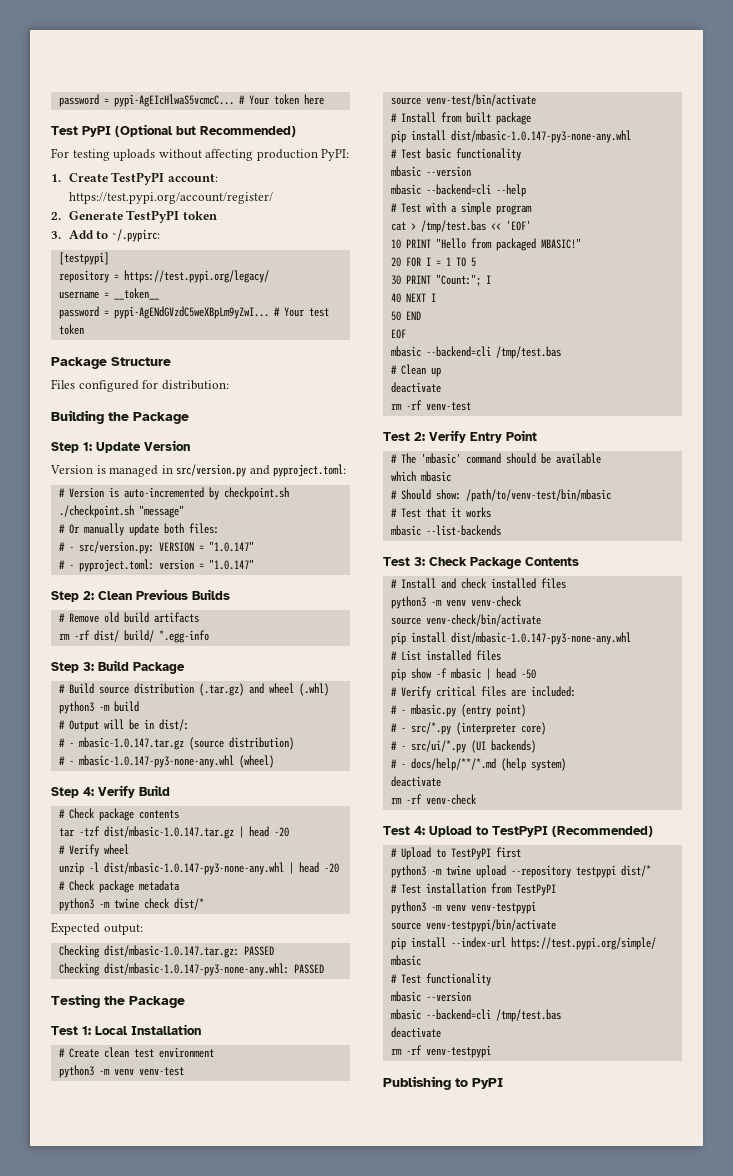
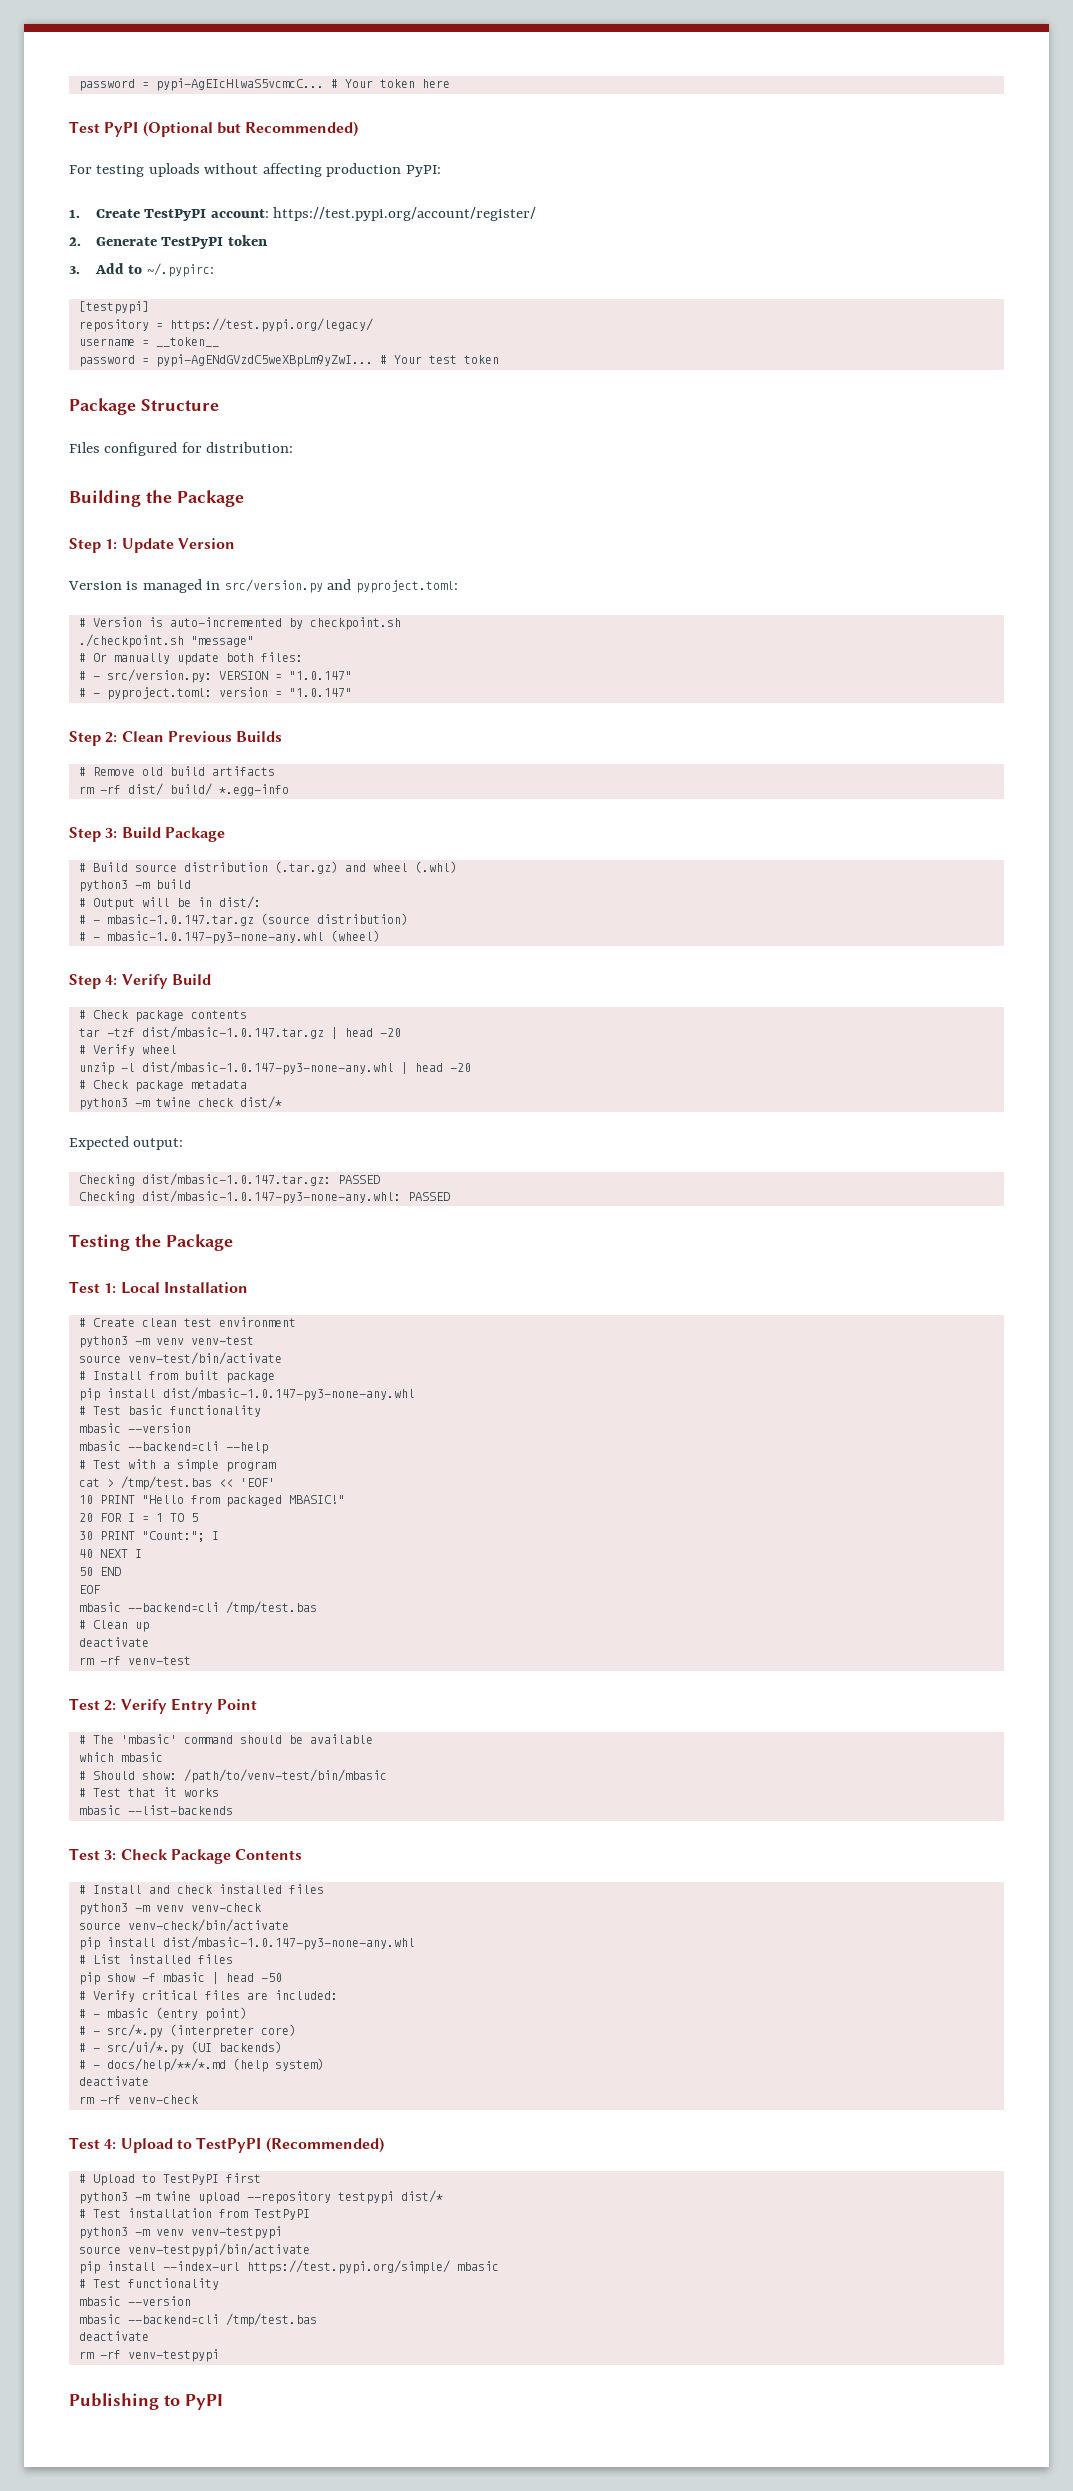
[410,704,456,717] mbasic.py -> [106,2008,149,2018] mbasic

